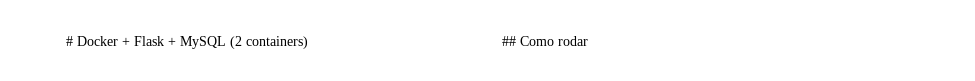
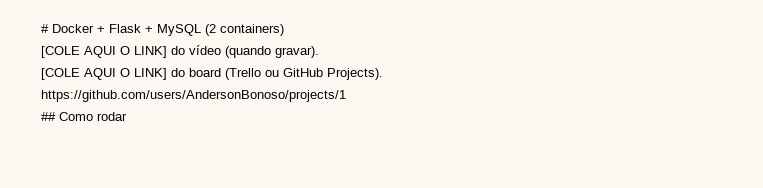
(308, 42) none -> [41,45,319,58] [41,68,383,80] [41,90,346,102] // [COLE AQUI O LINK] do vídeo (quando gravar). // [COLE AQUI O LINK] do board (Trello ou GitHub Projects). // https://github.com/users/AndersonBonoso/projects/1

